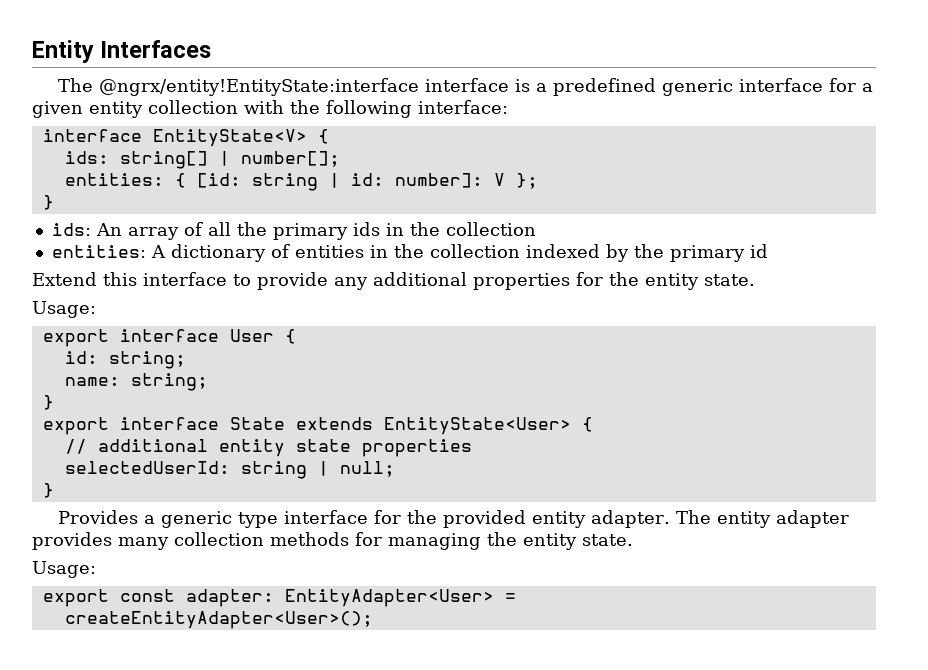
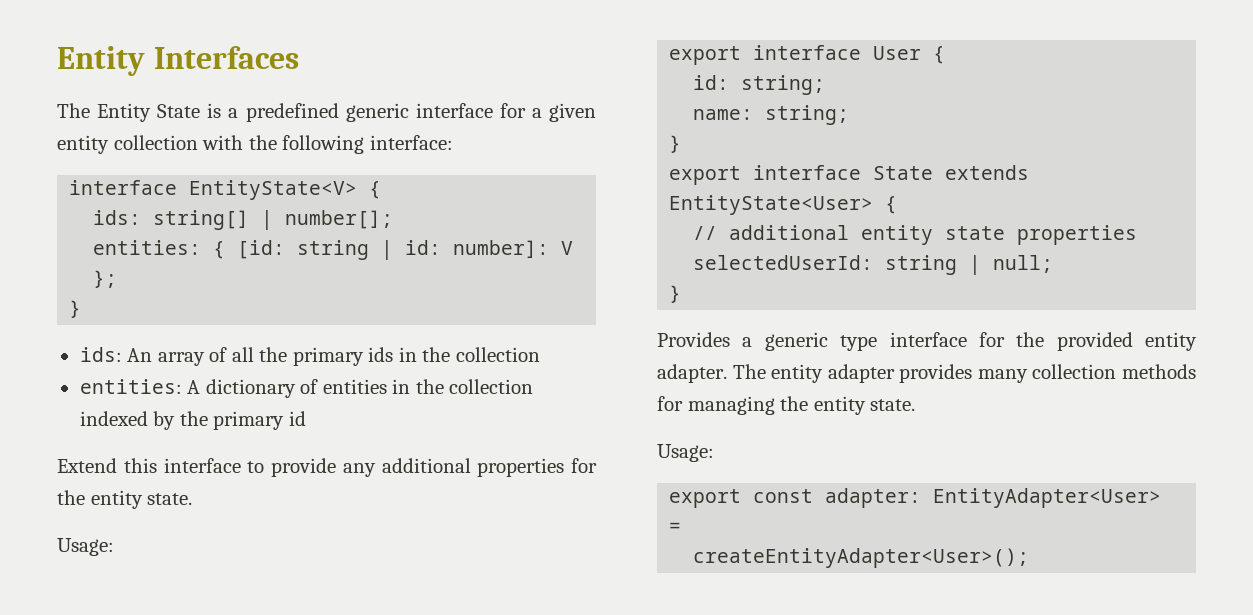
[99,78,510,96] @ngrx/entity!EntityState:interface interface -> [97,103,201,122] Entity State

